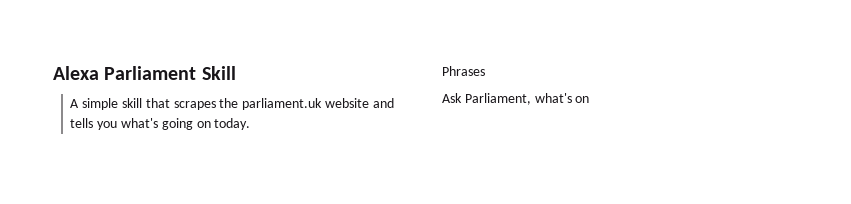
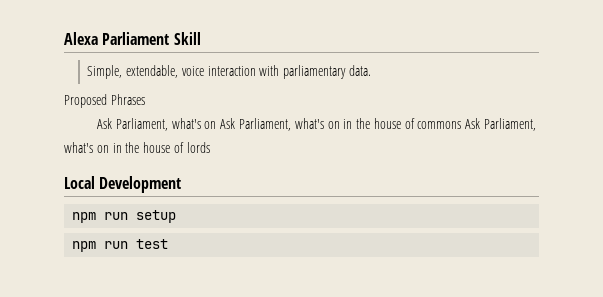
[70,98,394,110] [70,118,251,130] A simple skill that scrapes the parliament.uk website and tells you what's going on today. // -> [87,65,371,79] [64,94,107,108] Simple, extendable, voice interaction with parliamentary data. // Proposed
(590, 99) none -> [220,118,536,131] [64,142,210,153] [64,176,182,193] [72,210,177,223] [72,239,169,252] Ask Parliament, what's on in the house of commons Ask Parliament, what's on in the house of lords // Local Development // npm run setup // npm run test

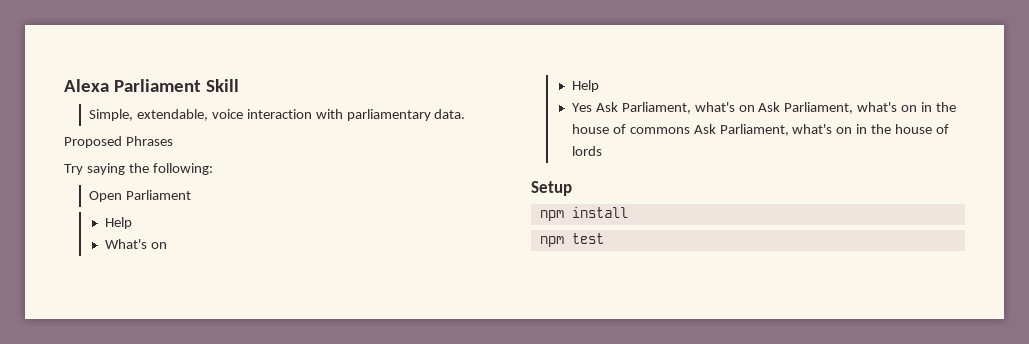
(145, 99) none -> [64,163,213,175] [88,190,191,202] [104,217,132,229] [104,239,167,249] [571,80,599,92] [571,103,592,112] Try saying the following: // Open Parliament // Help // What's on // Help // Yes
[64,176,182,193] [72,210,177,223] [72,241,129,252] Local Development // npm run setup // npm run -> [531,181,572,196] [539,207,628,221] [539,236,564,247] Setup // npm install // npm

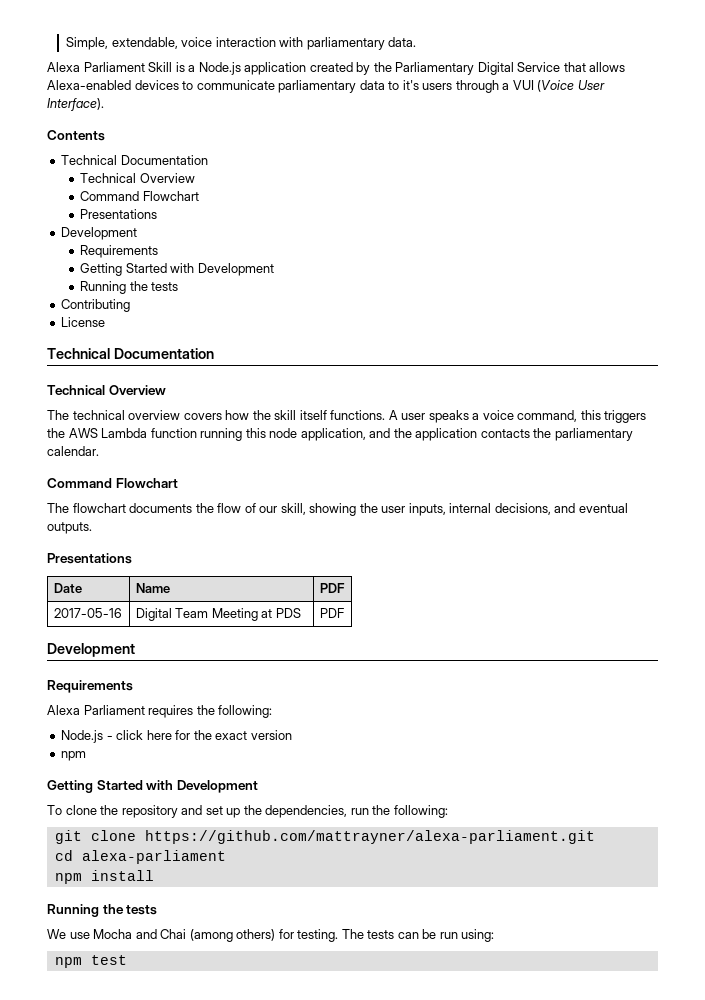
[64,79,239,92] Alexa Parliament Skill // -> (66, 43) none
[64,136,173,148] [64,163,213,175] [88,190,191,202] [104,217,132,229] [104,239,167,249] [571,80,599,92] [571,102,957,114] [571,124,950,136] [571,146,602,156] [531,181,572,196] [539,207,628,221] Proposed Phrases // Try saying the following: // Open Parliament // Help // What's on // Help // Yes Ask Parliament, what's on Ask Parliament, what's on in the house of commons Ask Parliament, what's on in the house of lords // Setup // npm install -> [47,62,626,75] [47,80,605,93] [47,98,104,111] [47,130,105,141] [61,155,208,165] [80,173,195,183] [80,191,199,201] [80,209,158,219] [61,227,138,240] [80,245,159,258] [80,263,274,276] [80,281,179,294] [61,299,131,312] [61,317,106,327] [47,348,214,359] [47,385,166,395] [47,410,647,423] [47,428,633,441] [47,446,99,456] [47,478,178,488] [47,503,628,516] [47,522,92,534] [47,553,132,564] [53,583,82,593] [135,583,170,593] [319,583,345,593] [53,608,122,618] [135,608,301,621] [319,608,344,618] [47,643,135,657] [47,680,133,693] [47,705,273,718] [61,730,292,743] [61,751,87,761] [47,780,258,793] [47,805,448,818] [54,830,595,844] [54,850,226,864] [54,870,154,884] [47,904,158,917] [47,929,495,942] Alexa Parliament Skill is a Node.js application created by the Parliamentary Digital Service that allows Alexa-enabled devices to communicate parliamentary data to it's users through a VUI (Voice User Interface). // Contents // Technical Documentation // Technical Overview // Command Flowchart // Presentations // Development // Requirements // Getting Started with Development // Running the tests // Contributing // License // Technical Documentation // Technical Overview // The technical overview covers how the skill itself functions. A user speaks a voice command, this triggers the AWS Lambda function running this node application, and the application contacts the parliamentary calendar. // Command Flowchart // The flowchart documents the flow of our skill, showing the user inputs, internal decisions, and eventual outputs. // Presentations // Date | Name | PDF // 2017-05-16 | Digital Team Meeting at PDS | PDF // Development // Requirements // Alexa Parliament requires the following: // Node.js - click here for the exact version // npm // Getting Started with Development // To clone the repository and set up the dependencies, run the following: // git clone https://github.com/mattrayner/alexa-parliament.git // cd alexa-parliament // npm install // Running the tests // We use Mocha and Chai (among others) for testing. The tests can be run using:

